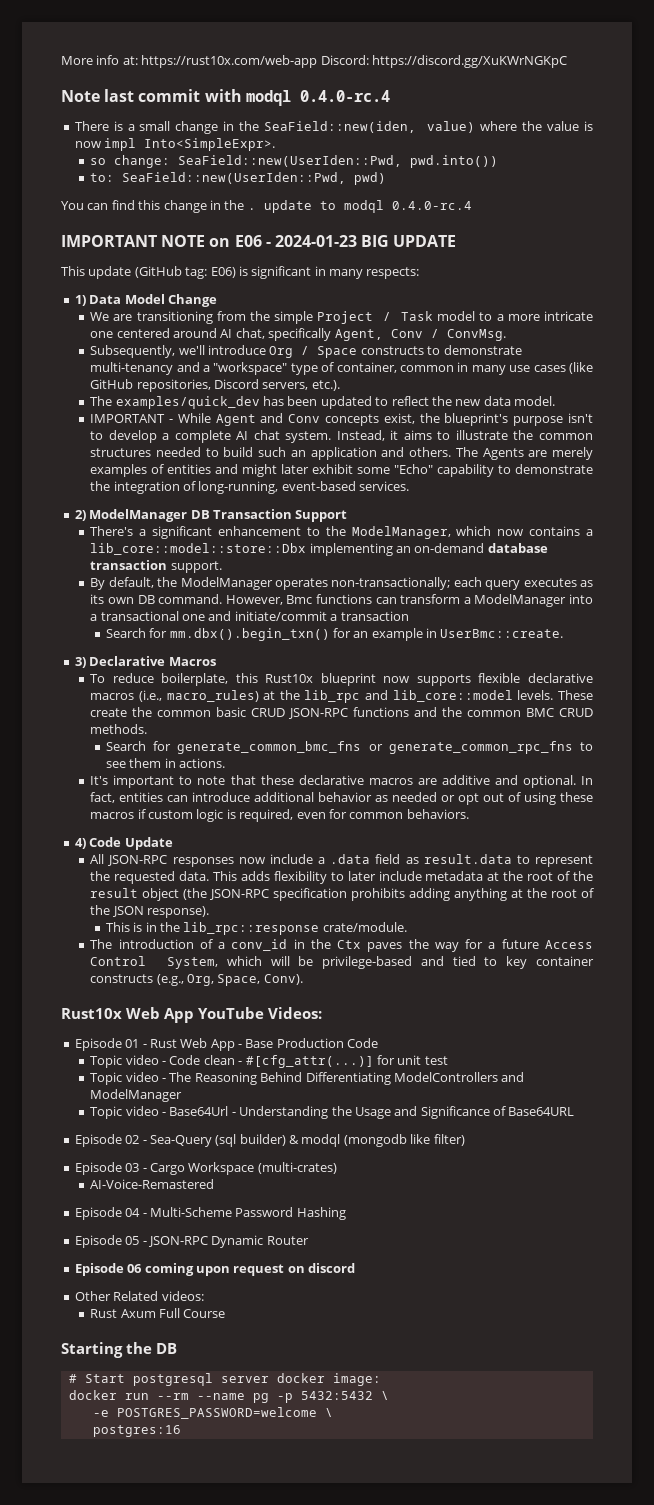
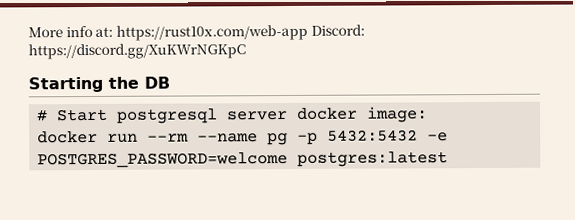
[61,89,390,106] [74,121,593,134] [74,138,276,151] [90,155,499,168] [90,172,387,185] [61,200,472,213] [61,235,457,247] [61,266,420,279] [74,294,217,307] [90,311,594,324] [90,328,506,341] [90,345,522,358] [90,362,594,375] [90,379,340,392] [90,396,556,409] [90,413,593,426] [90,430,594,443] [90,447,593,460] [90,464,593,477] [90,481,410,494] [74,509,348,522] [90,526,594,539] [90,543,548,556] [90,560,222,573] [90,577,593,590] [90,594,593,607] [90,611,409,621] [105,628,564,641] [74,656,216,668] [90,673,593,686] [90,690,594,703] [90,707,593,719] [90,724,148,734] [105,741,593,754] [105,758,225,768] [90,775,594,788] [90,792,593,805] [90,809,469,822] [74,837,173,850] [90,854,593,867] [90,871,593,884] [90,888,594,901] [90,905,210,918] [105,922,407,935] [90,939,593,952] [90,956,594,969] [90,974,303,986] [61,1007,322,1023] [74,1038,379,1051] [90,1055,448,1068] [90,1072,525,1085] [90,1089,183,1102] [90,1106,575,1119] [74,1134,465,1147] [74,1162,337,1175] [90,1179,215,1189] [74,1207,346,1220] [74,1235,309,1248] [74,1263,355,1276] [74,1291,204,1301] [90,1308,226,1318] // Note last commit with modql 0.4.0-rc.4 // There is a small change in the SeaField::new(iden, value) where the value is now impl Into<SimpleExpr>. // so change: SeaField::new(UserIden::Pwd, pwd.into()) // to: SeaField::new(UserIden::Pwd, pwd) // You can find this change in the . update to modql 0.4.0-rc.4 // IMPORTANT NOTE on E06 - 2024-01-23 BIG UPDATE // This update (GitHub tag: E06) is significant in many respects: // 1) Data Model Change // We are transitioning from the simple Project / Task model to a more intricate one centered around AI chat, specifically Agent, Conv / ConvMsg. // Subsequently, we'll introduce Org / Space constructs to demonstrate multi-tenancy and a "workspace" type of container, common in many use cases (like GitHub repositories, Discord servers, etc.). // The examples/quick_dev has been updated to reflect the new data model. // IMPORTANT - While Agent and Conv concepts exist, the blueprint's purpose isn't to develop a complete AI chat system. Instead, it aims to illustrate the common structures needed to build such an application and others. The Agents are merely examples of entities and might later exhibit some "Echo" capability to demonstrate the integration of long-running, event-based services. // 2) ModelManager DB Transaction Support // There's a significant enhancement to the ModelManager, which now contains a lib_core::model::store::Dbx implementing an on-demand database transaction support. // By default, the ModelManager operates non-transactionally; each query executes as its own DB command. However, Bmc functions can transform a ModelManager into a transactional one and initiate/commit a transaction // Search for mm.dbx().begin_txn() for an example in UserBmc::create. // 3) Declarative Macros // To reduce boilerplate, this Rust10x blueprint now supports flexible declarative macros (i.e., macro_rules) at the lib_rpc and lib_core::model levels. These create the common basic CRUD JSON-RPC functions and the common BMC CRUD methods. // Search for generate_common_bmc_fns or generate_common_rpc_fns to see them in actions. // It's important to note that these declarative macros are additive and optional. In fact, entities can introduce additional behavior as needed or opt out of using these macros if custom logic is required, even for common behaviors. // 4) Code Update // All JSON-RPC responses now include a .data field as result.data to represent the requested data. This adds flexibility to later include metadata at the root of the result object (the JSON-RPC specification prohibits adding anything at the root of the JSON response). // This is in the lib_rpc::response crate/module. // The introduction of a conv_id in the Ctx paves the way for a future Access Control System, which will be privilege-based and tied to key container constructs (e.g., Org, Space, Conv). // Rust10x Web App YouTube Videos: // Episode 01 - Rust Web App - Base Production Code // Topic video - Code clean - #[cfg_attr(...)] for unit test // Topic video - The Reasoning Behind Differentiating ModelControllers and ModelManager // Topic video - Base64Url - Understanding the Usage and Significance of Base64URL // Episode 02 - Sea-Query (sql builder) & modql (mongodb like filter) // Episode 03 - Cargo Workspace (multi-crates) // AI-Voice-Remastered // Episode 04 - Multi-Scheme Password Hashing // Episode 05 - JSON-RPC Dynamic Router // Episode 06 coming upon request on discord // Other Related videos: // Rust Axum Full Course -> (246, 51) none
[380,1391,389,1400] \ // -> (419, 135) none
[324,1408,333,1417] [92,1425,181,1437] \ // postgres:16 -> [297,151,449,167] postgres:latest

